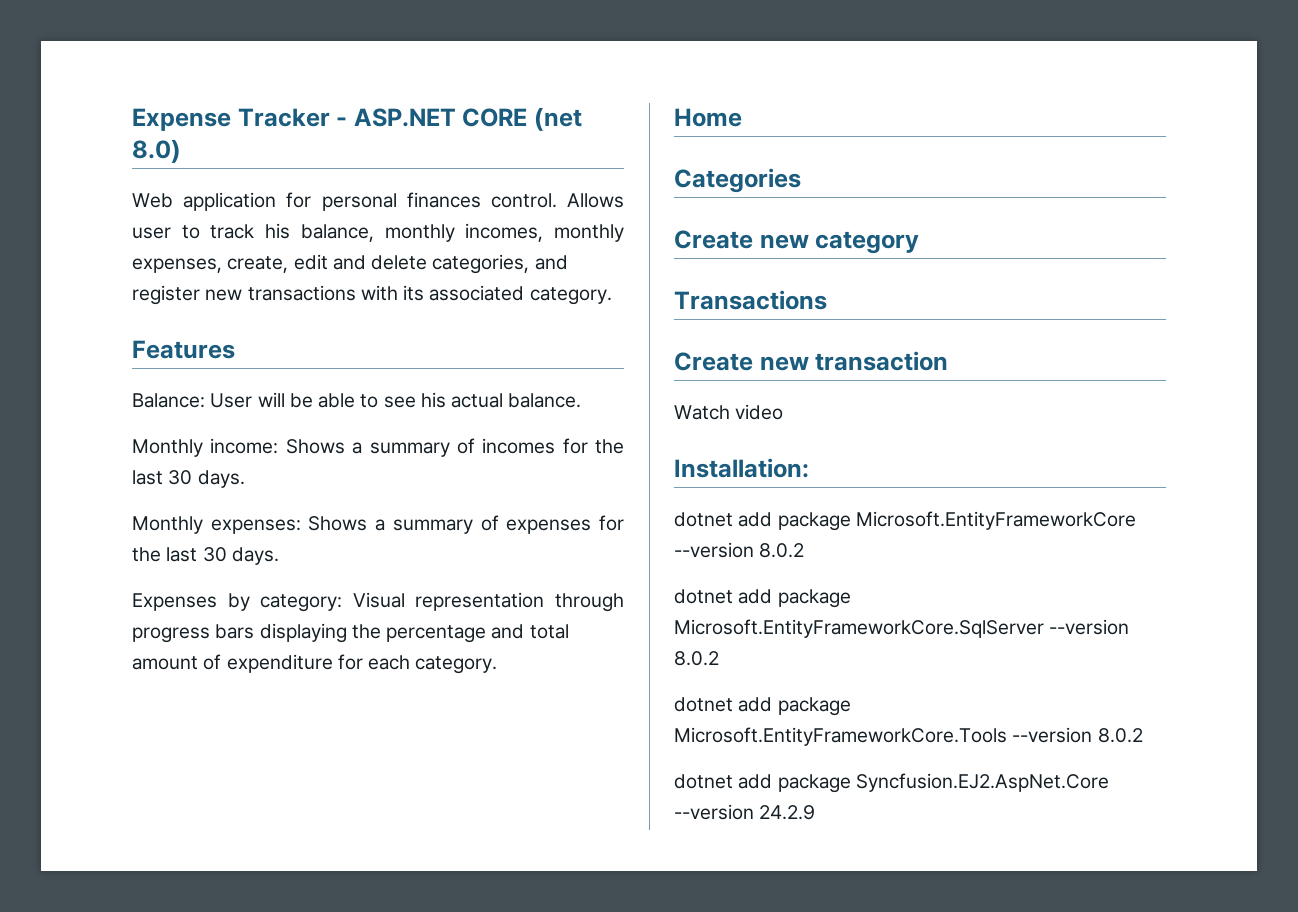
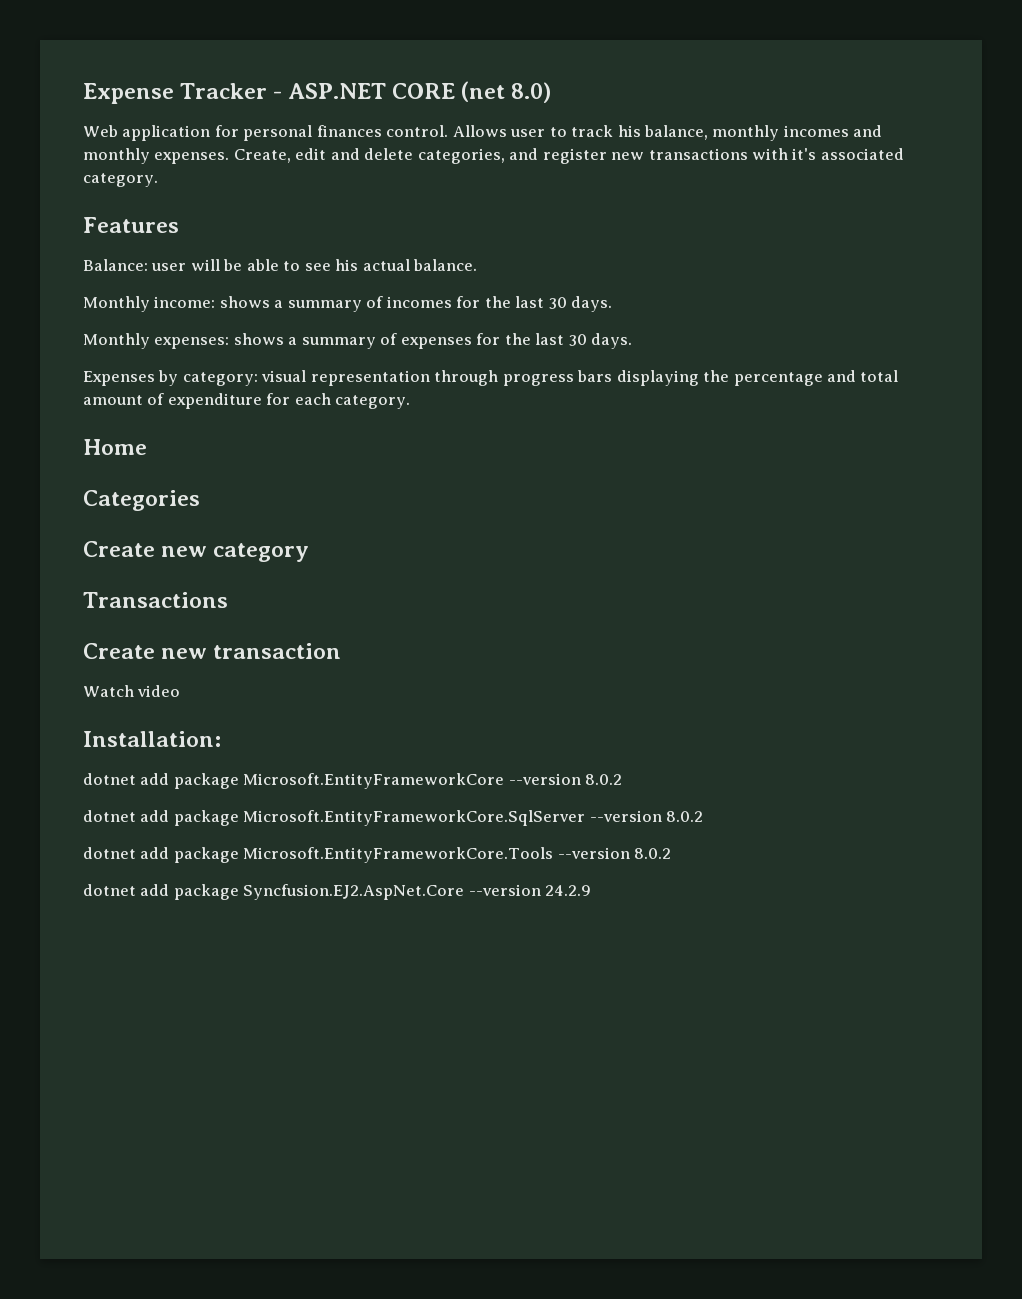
[465,223,624,242] [132,256,289,273] incomes, monthly expenses, create, -> [783,125,883,137] [83,148,291,164] incomes and monthly expenses. Create,
[403,285,425,301] its -> [792,148,817,160] it's
[210,393,253,408] User -> [151,263,187,271] user
[285,439,345,454] Shows -> [219,296,270,308] shows
[308,516,368,531] Shows -> [233,333,284,345] shows
[352,592,405,608] Visual -> [261,370,307,382] visual

